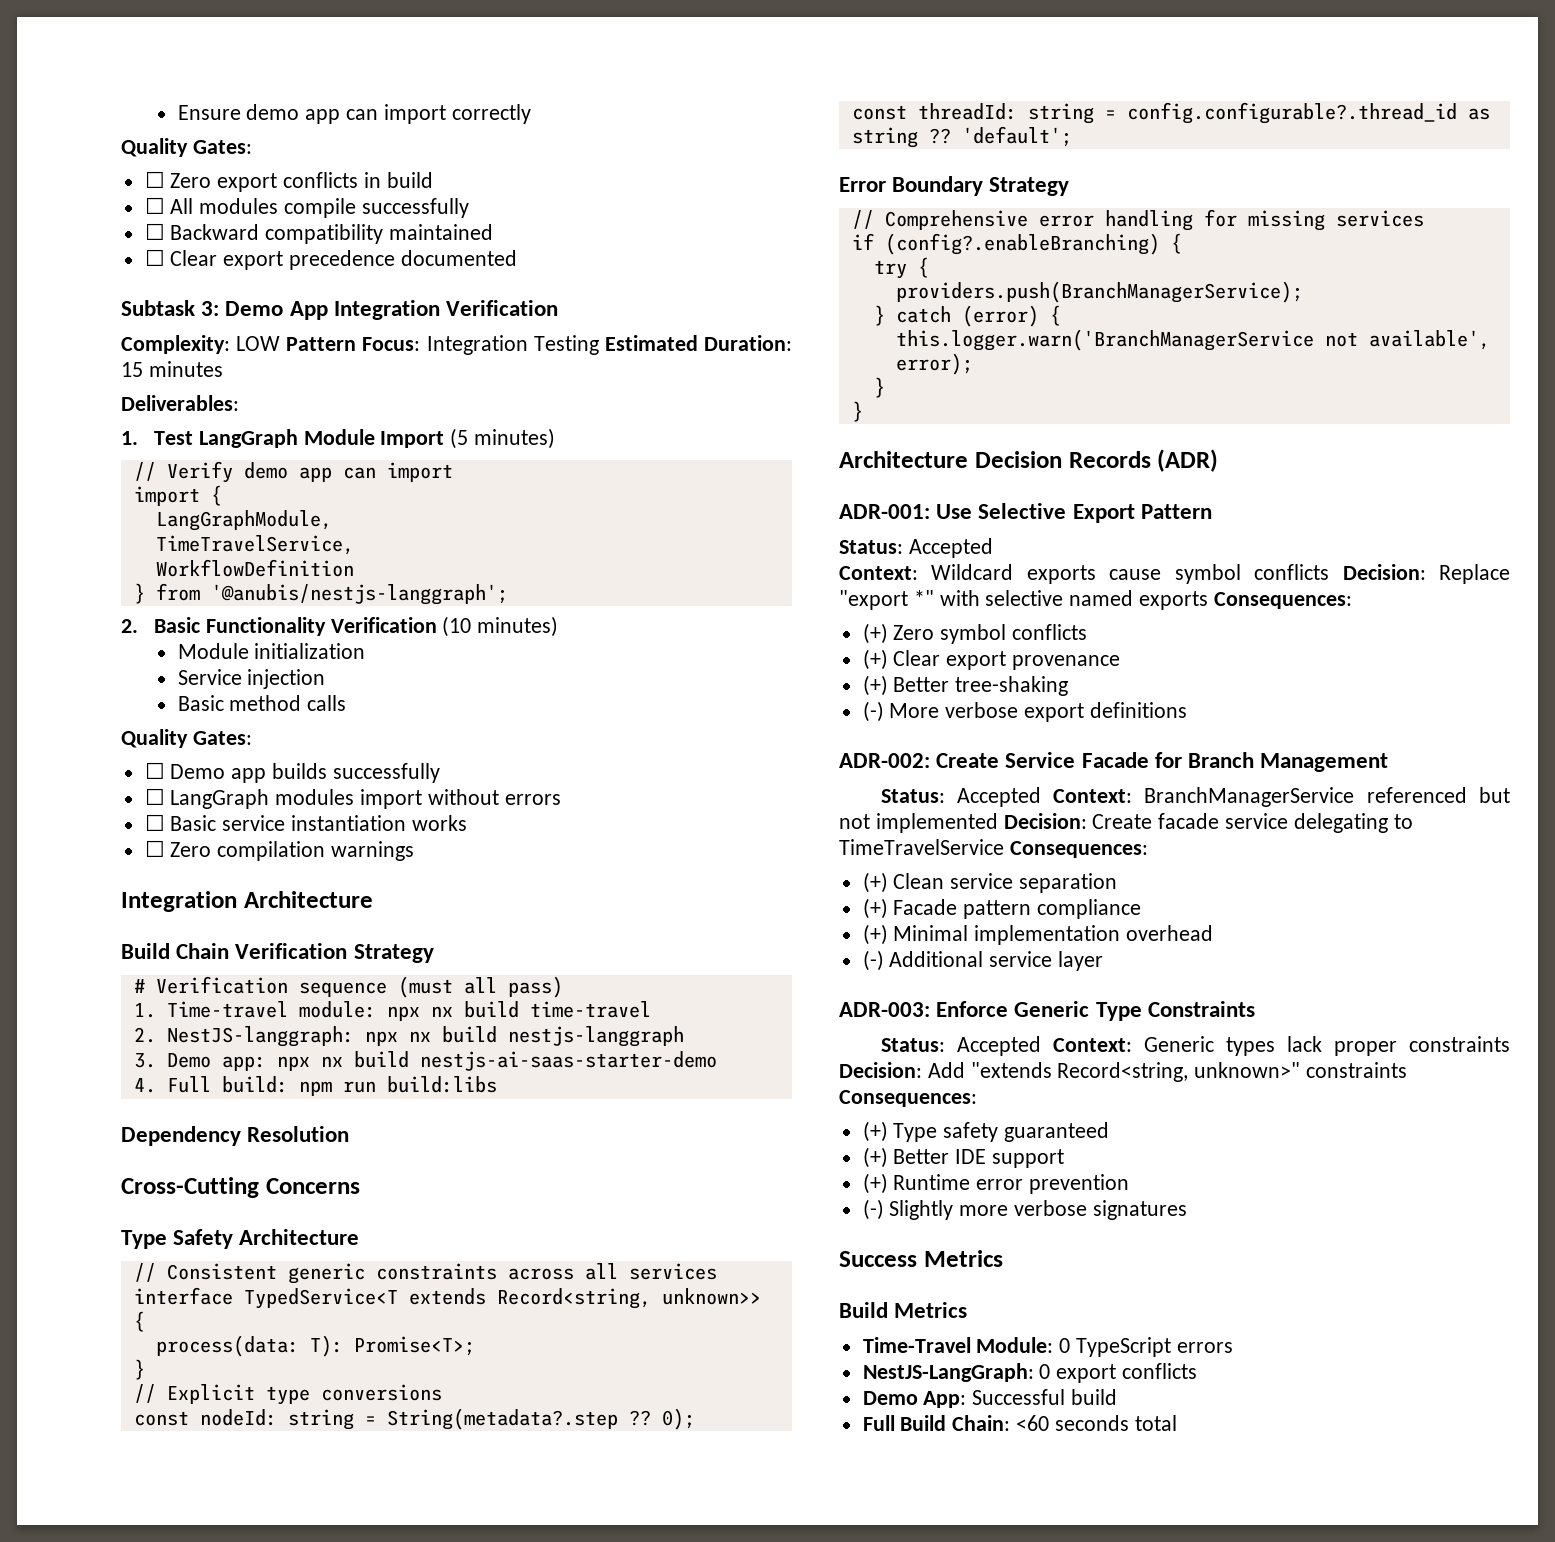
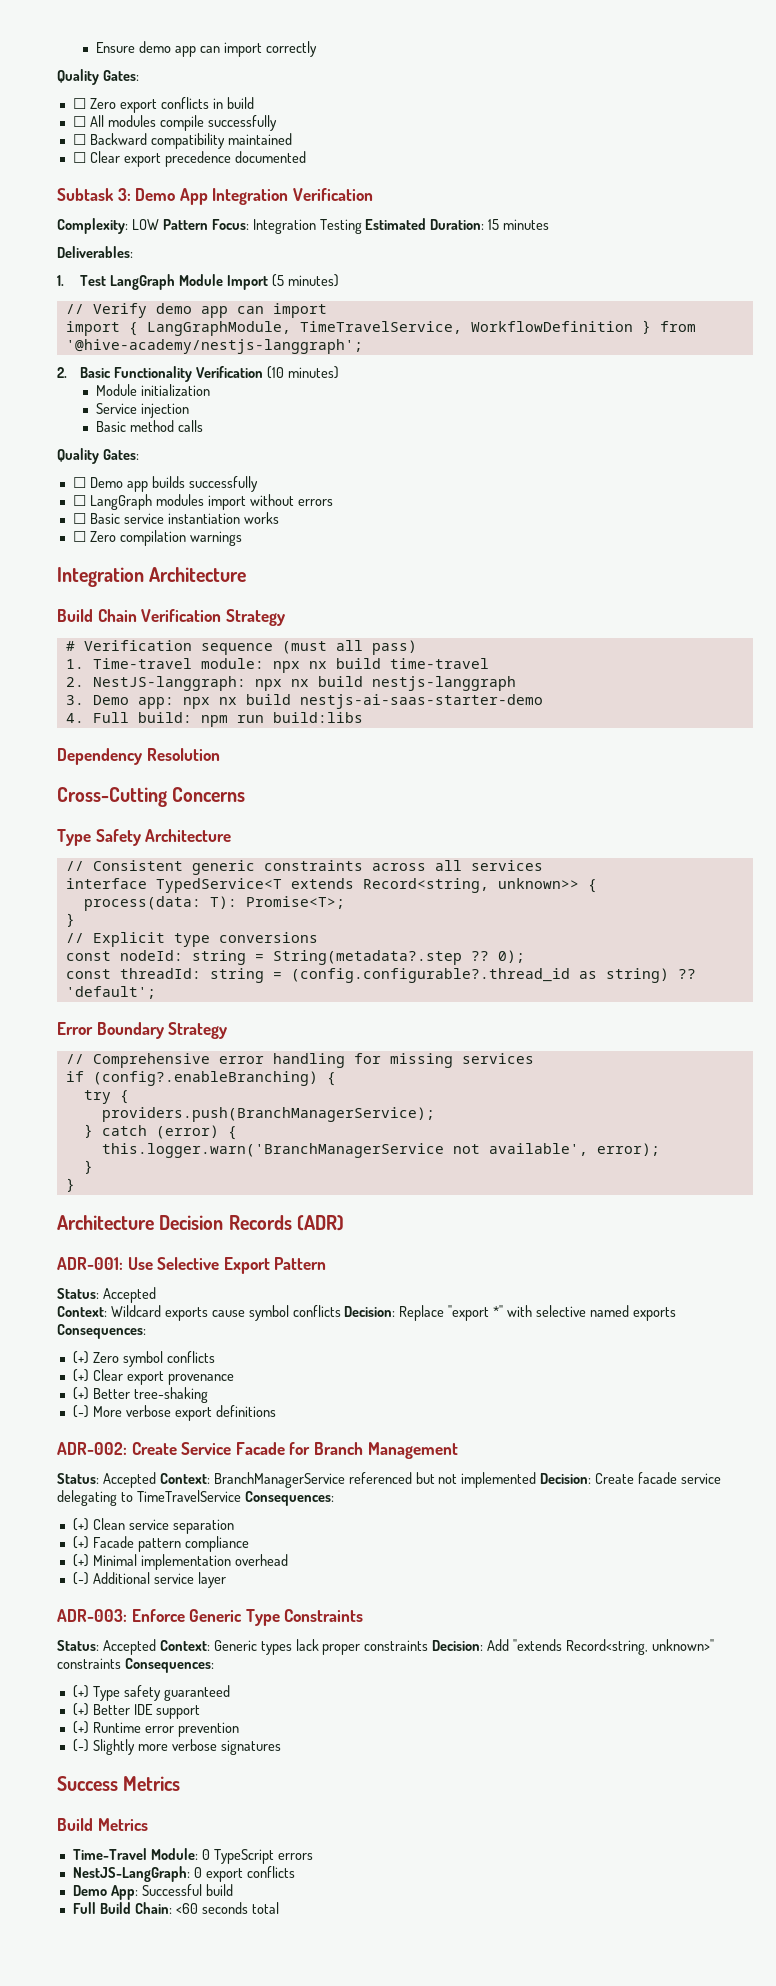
(222, 495) // -> (138, 329) none
(332, 520) // -> (291, 328) none
(354, 545) // -> (462, 327) none
(354, 568) // -> (633, 326) none
[210,584,508,605] '@anubis/nestjs-langgraph'; -> [65,339,363,354] '@hive-academy/nestjs-langgraph';
[1126,102,1490,124] [851,127,918,148] config.configurable?.thread_id as string -> [290,968,669,983] (config.configurable?.thread_id as string)

